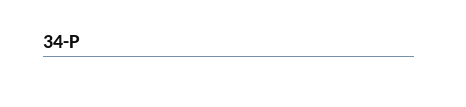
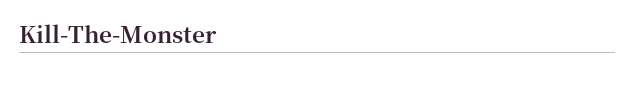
[43,35,80,48] 34-P -> [19,24,217,43] Kill-The-Monster

